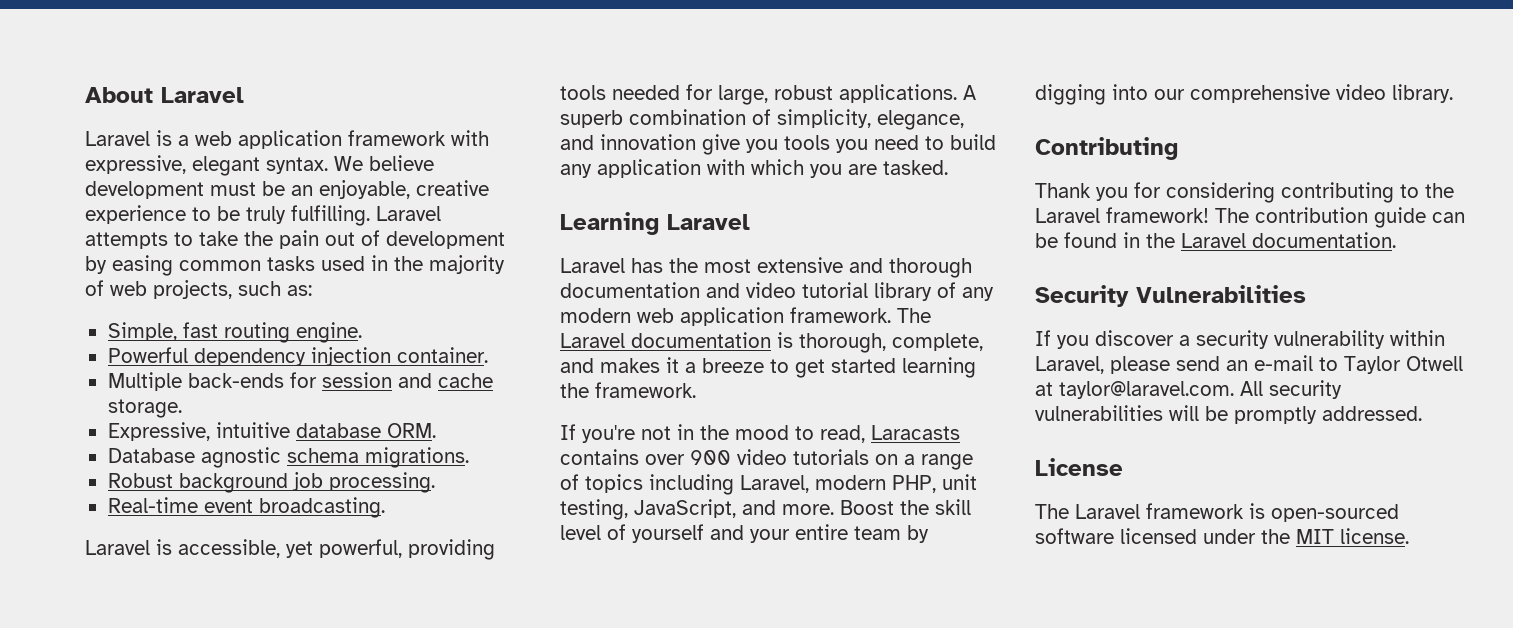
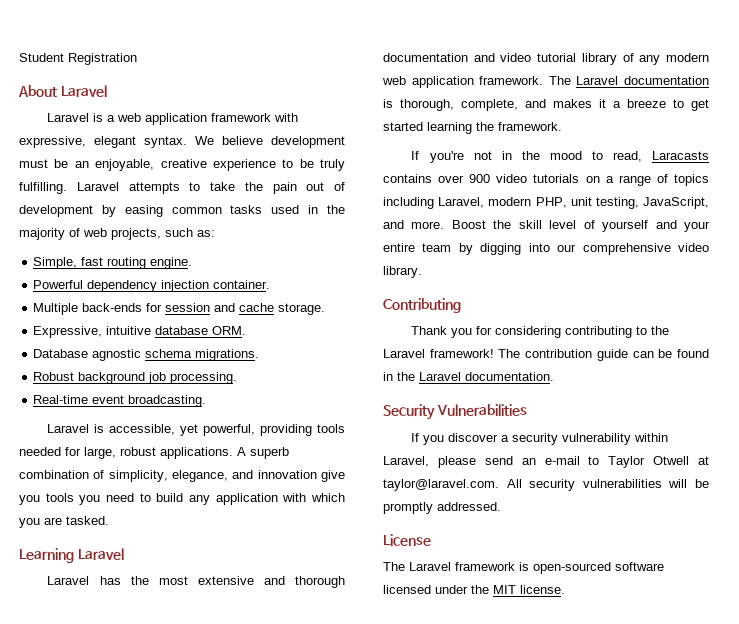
(85, 95) none -> [19,53,137,65] Student Registration //

